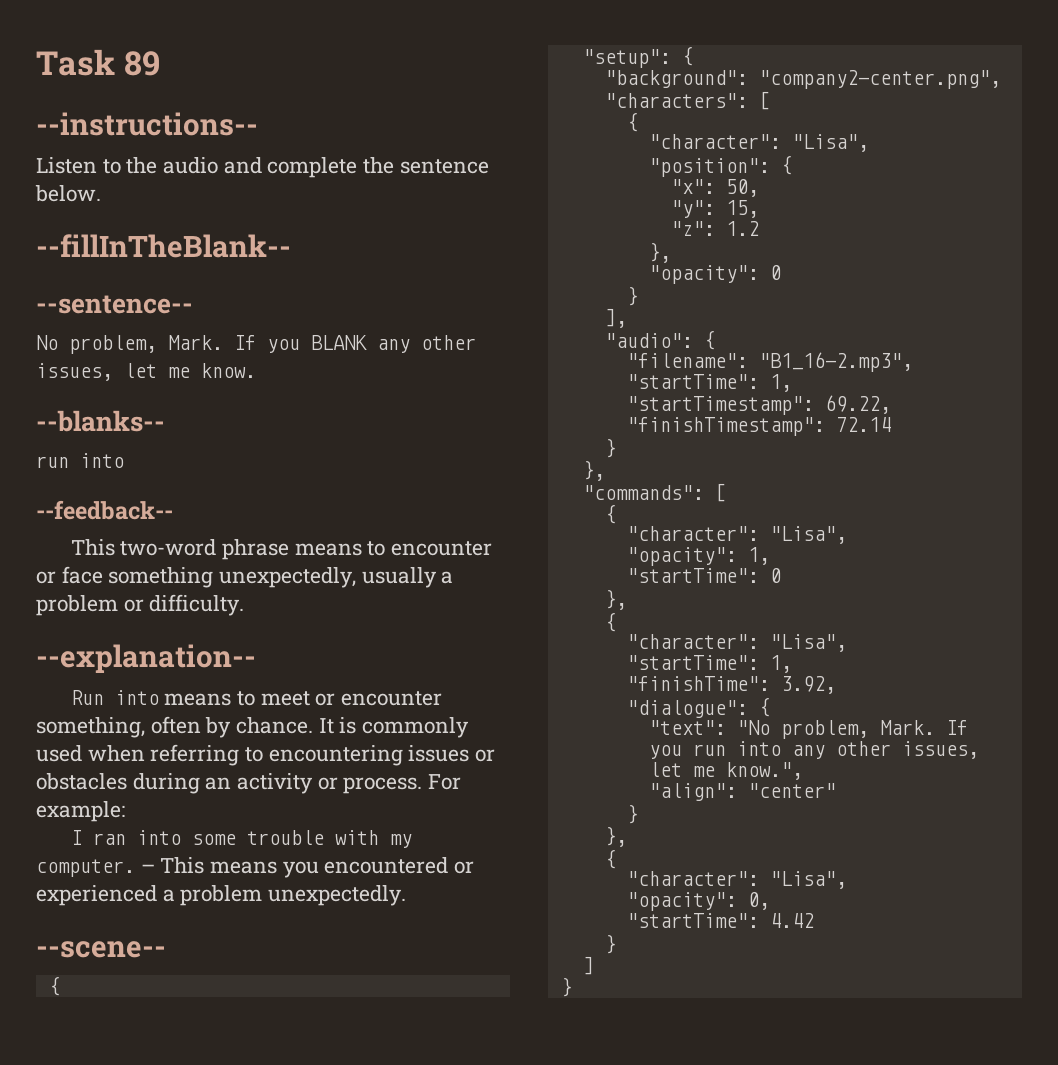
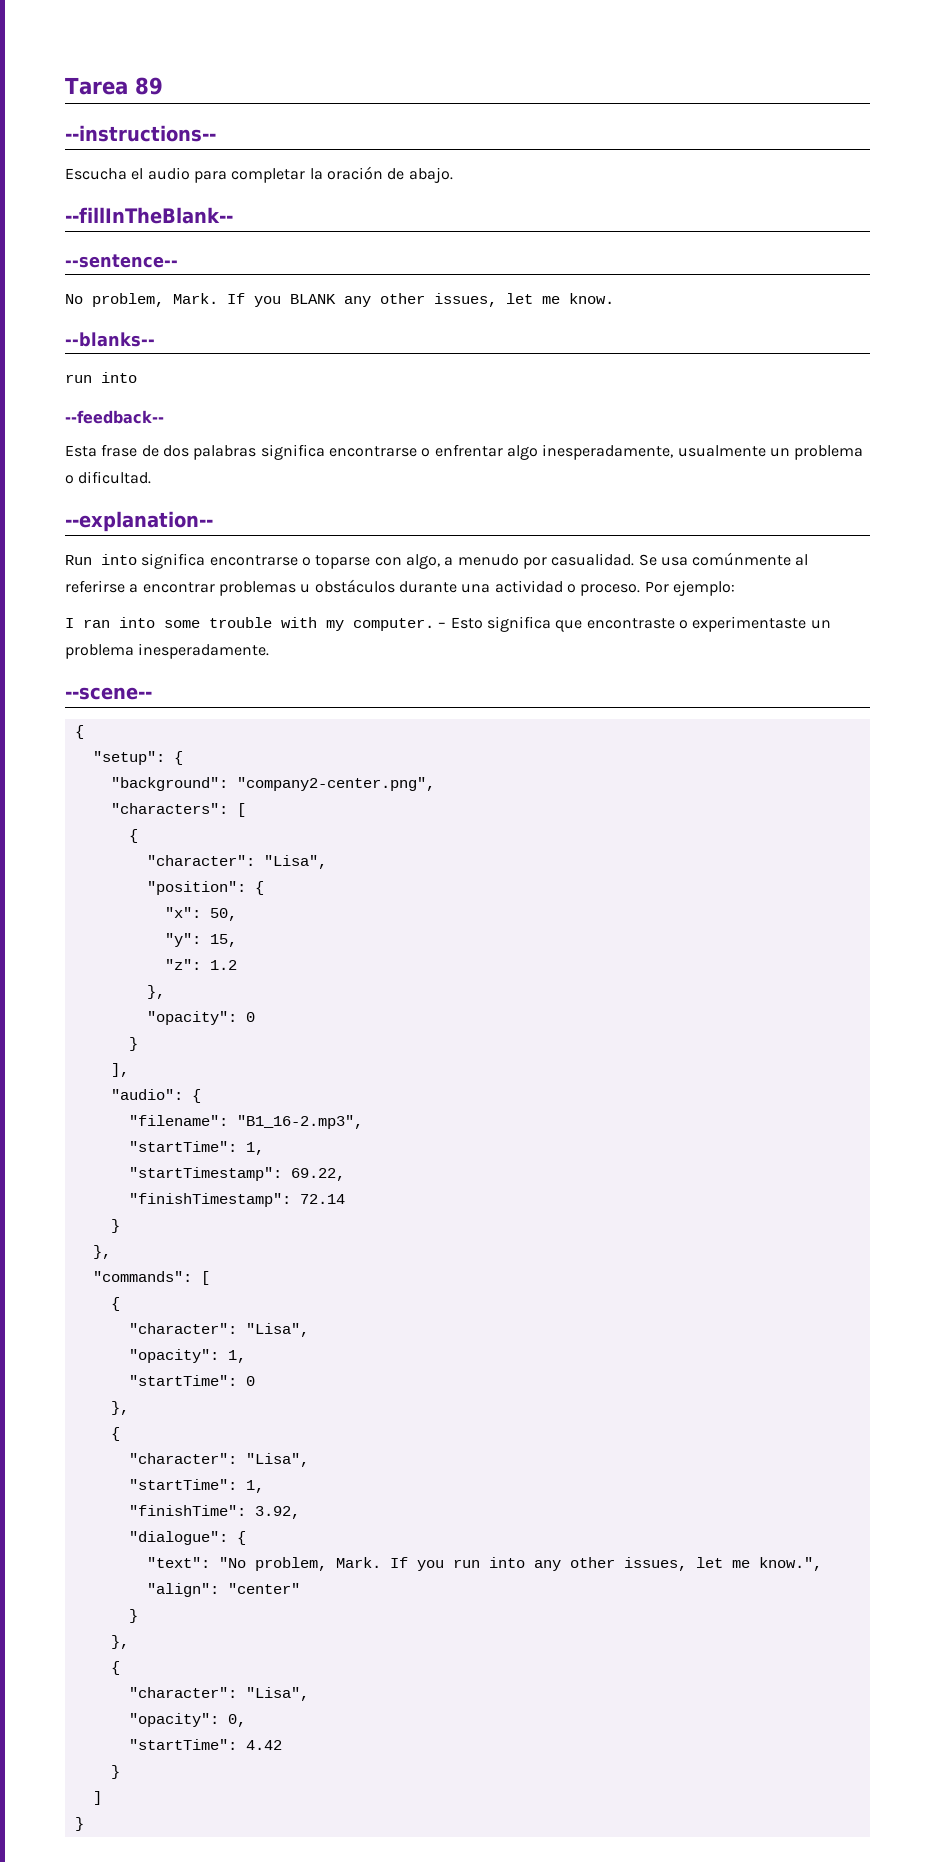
[36,49,115,76] Task -> [65,77,128,95] Tarea
[36,157,489,178] [35,185,101,202] Listen to the audio and complete the sentence below. -> [65,166,453,183] Escucha el audio para completar la oración de abajo.
[70,539,492,560] [36,566,454,588] [36,594,245,616] [36,644,256,673] [70,690,442,706] [36,716,470,738] [36,744,496,766] [36,773,462,794] [36,801,125,822] This two-word phrase means to encounter or face something unexpectedly, usually a problem or difficulty. // --explanation-- // Run into means to meet or encounter something, often by chance. It is commonly used when referring to encountering issues or obstacles during an activity or process. For example: -> [65,444,864,460] [65,471,152,484] [65,511,213,532] [65,552,809,569] [65,579,735,596] Esta frase de dos palabras significa encontrarse o enfrentar algo inesperadamente, usualmente un problema o dificultad. // --explanation-- // Run into significa encontrarse o toparse con algo, a menudo por casualidad. Se usa comúnmente al referirse a encontrar problemas u obstáculos durante una actividad o proceso. Por ejemplo:
[160,857,475,878] [36,885,407,906] This means you encountered or experienced a problem unexpectedly. -> [450,616,831,632] [65,643,270,659] Esto significa que encontraste o experimentaste un problema inesperadamente.

